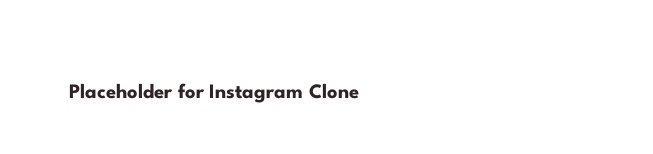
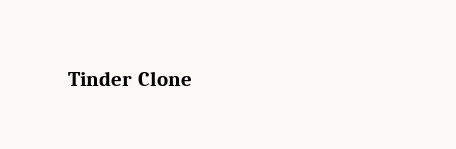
[69,83,304,103] Placeholder for Instagram -> [68,71,132,86] Tinder

